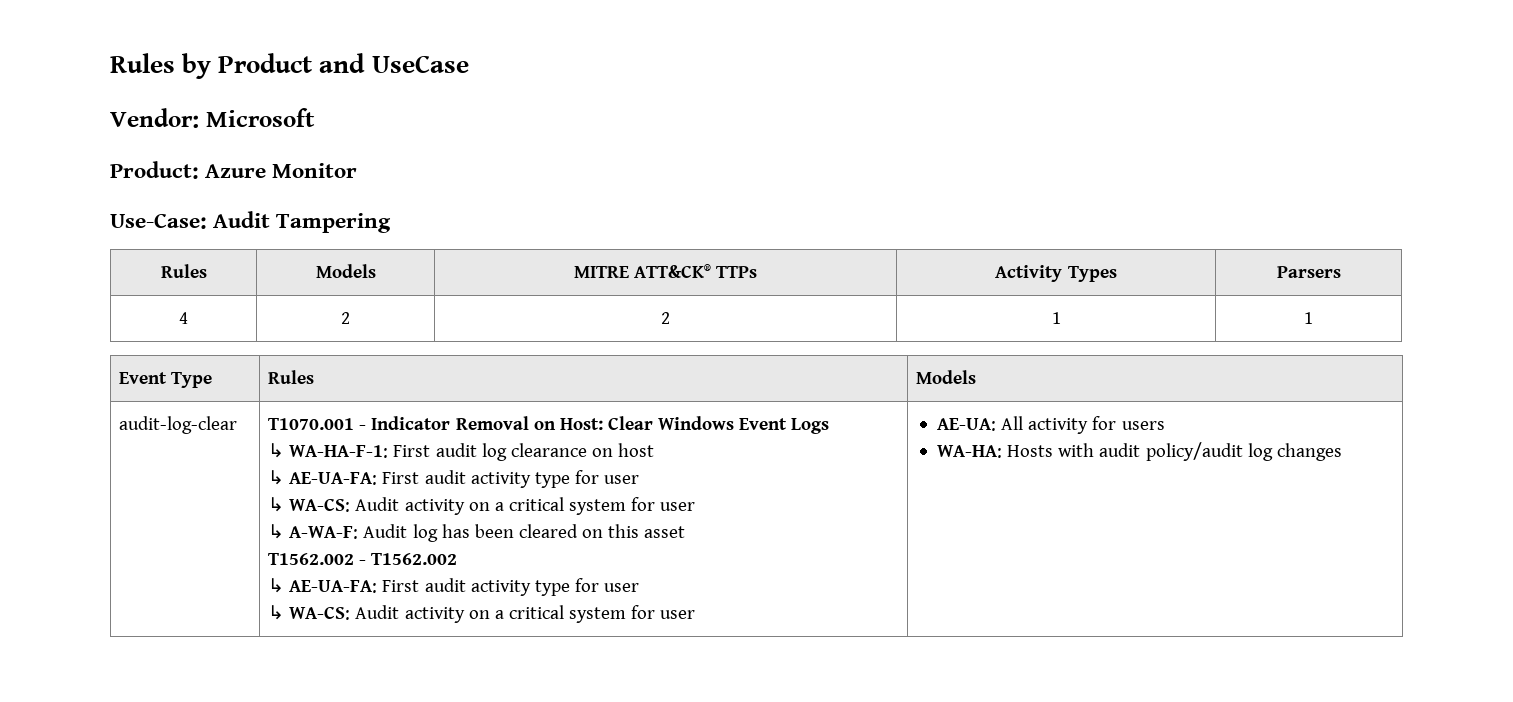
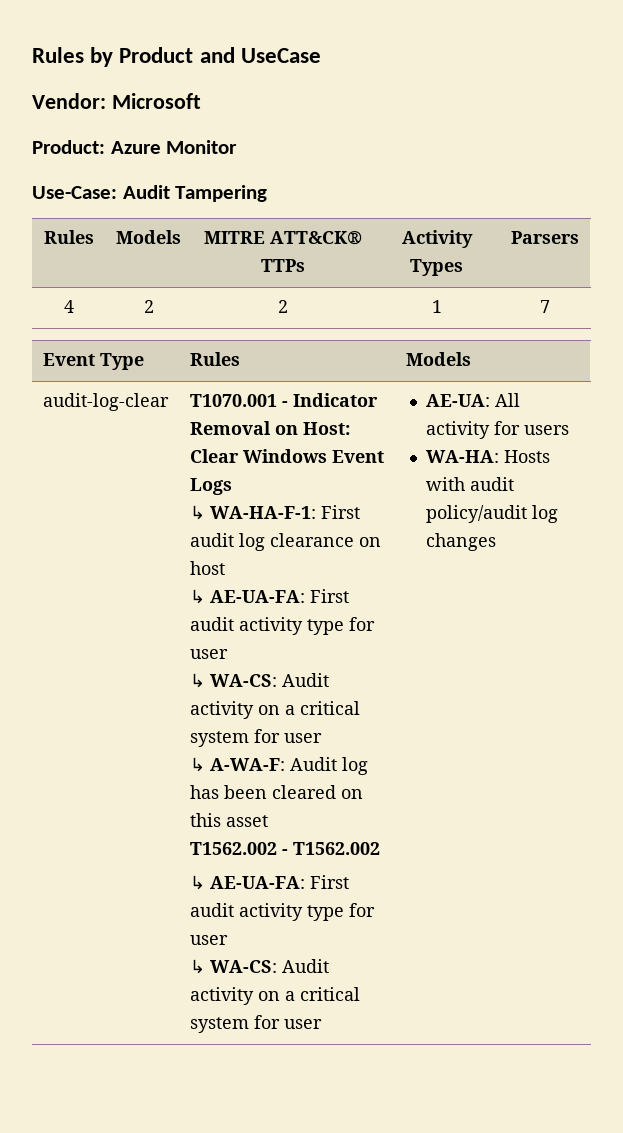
[1304,312,1313,324] 1 -> [540,300,550,313] 7

